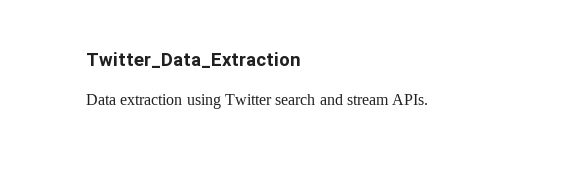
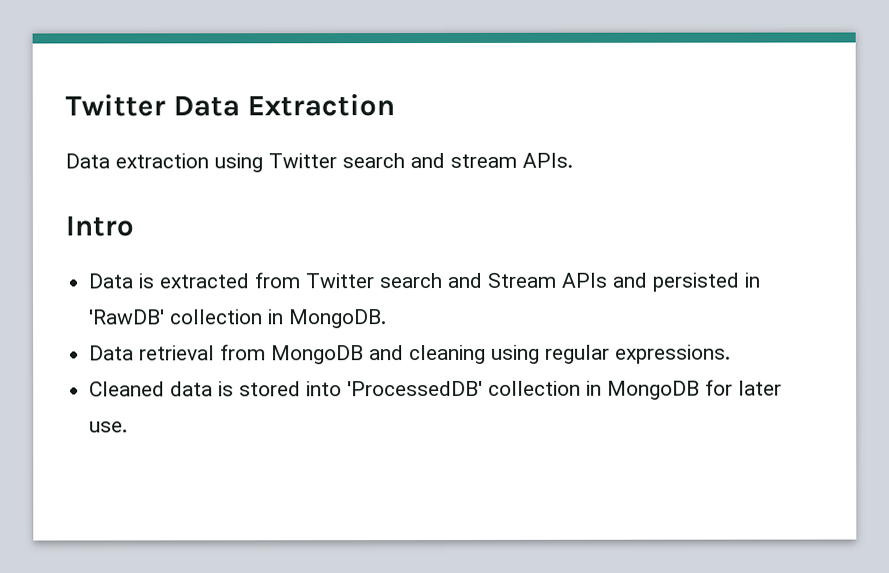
[86,52,301,68] Twitter_Data_Extraction -> [65,94,395,117] Twitter Data Extraction
(429, 99) none -> [65,215,134,237] [88,272,762,292] [89,309,388,329] [89,344,732,365] [89,379,783,400] [89,421,129,433] // Intro // Data is extracted from Twitter search and Stream APIs and persisted in 'RawDB' collection in MongoDB. // Data retrieval from MongoDB and cleaning using regular expressions. // Cleaned data is stored into 'ProcessedDB' collection in MongoDB for later use.

